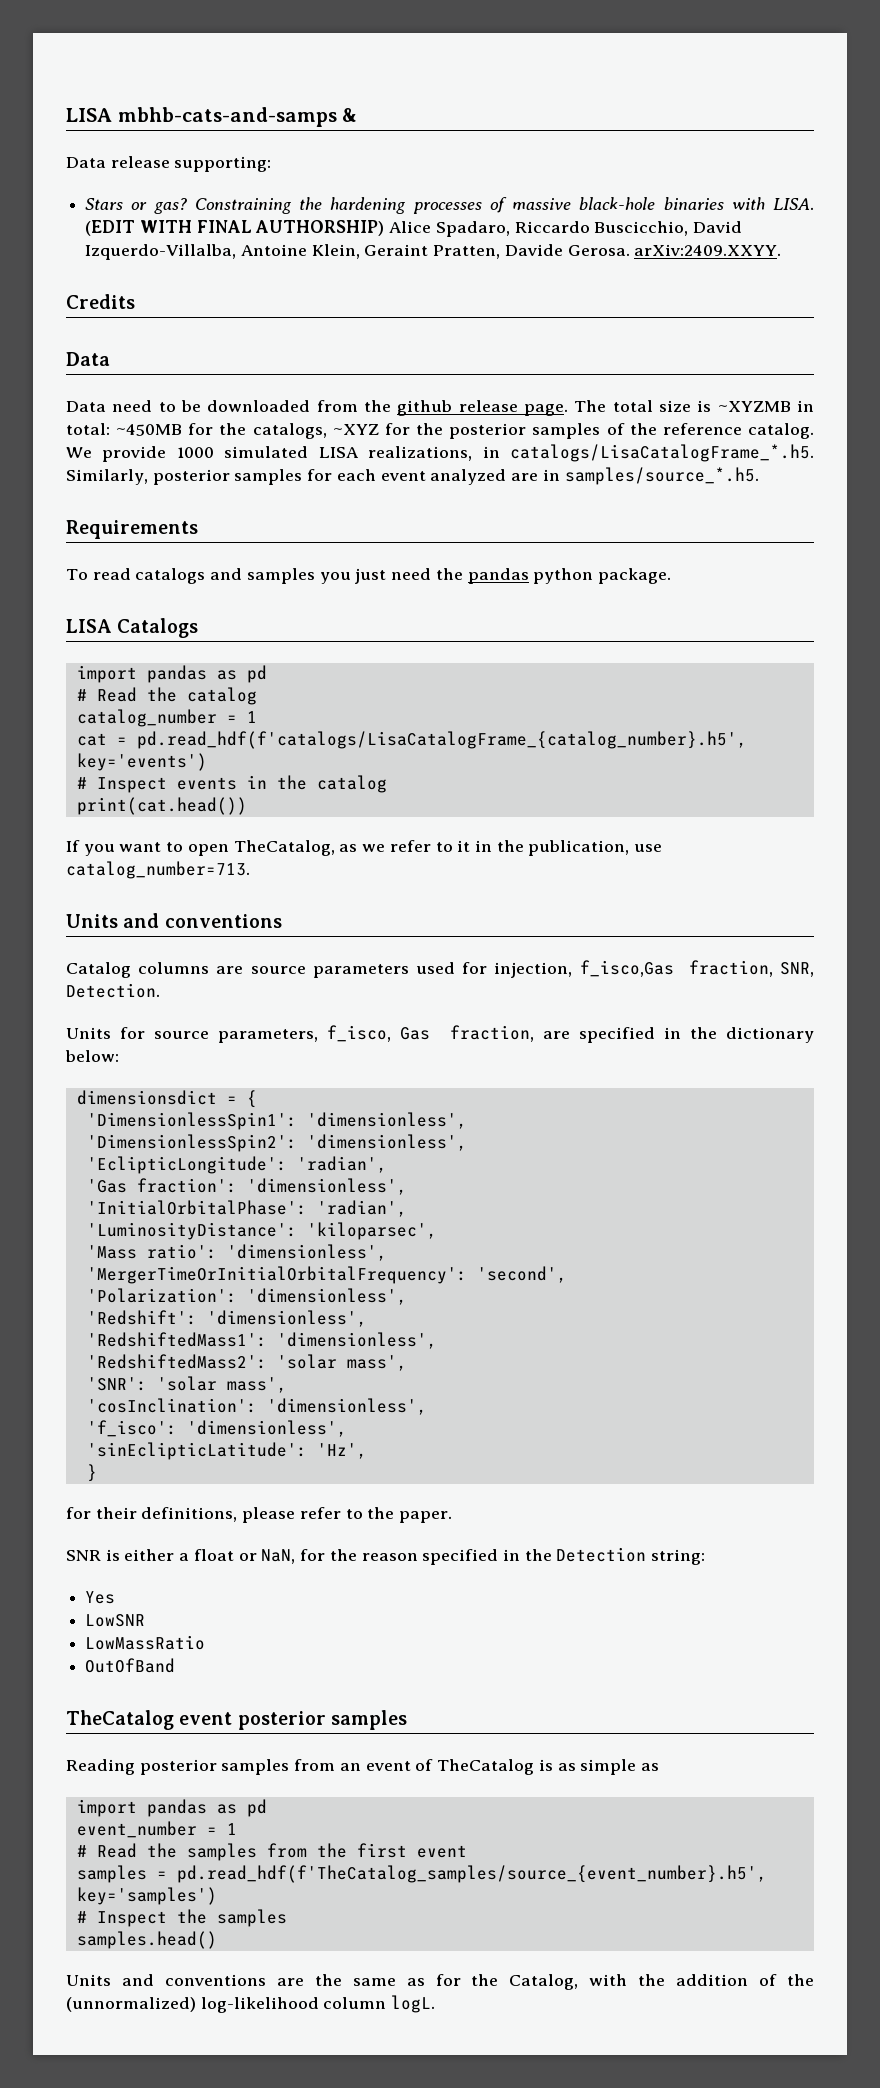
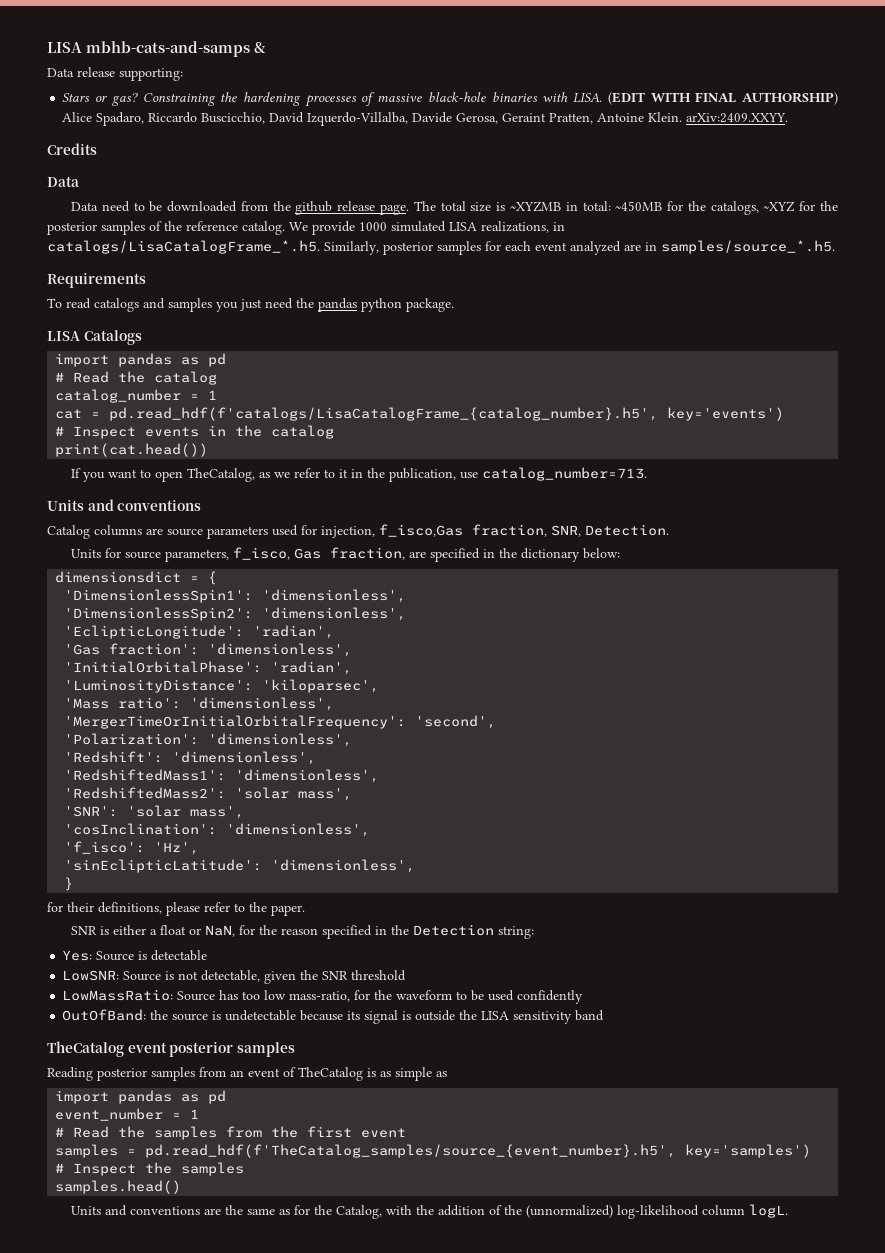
[240,244,630,259] Antoine Klein, Geraint Pratten, Davide Gerosa. -> [412,112,683,124] Davide Gerosa, Geraint Pratten, Antoine Klein.
[186,1420,347,1437] 'dimensionless', -> [154,842,200,855] 'Hz',
[316,1443,367,1459] 'Hz', -> [271,859,416,873] 'dimensionless',
[85,1591,116,1604] [85,1614,146,1627] [85,1635,206,1650] [85,1658,176,1673] Yes // LowSNR // LowMassRatio // OutOfBand -> [62,950,208,961] [62,970,407,984] [62,989,584,1004] [62,1009,605,1024] Yes: Source is detectable // LowSNR: Source is not detectable, given the SNR threshold // LowMassRatio: Source has too low mass-ratio, for the waveform to be used confidently // OutOfBand: the source is undetectable because its signal is outside the LISA sensitivity band

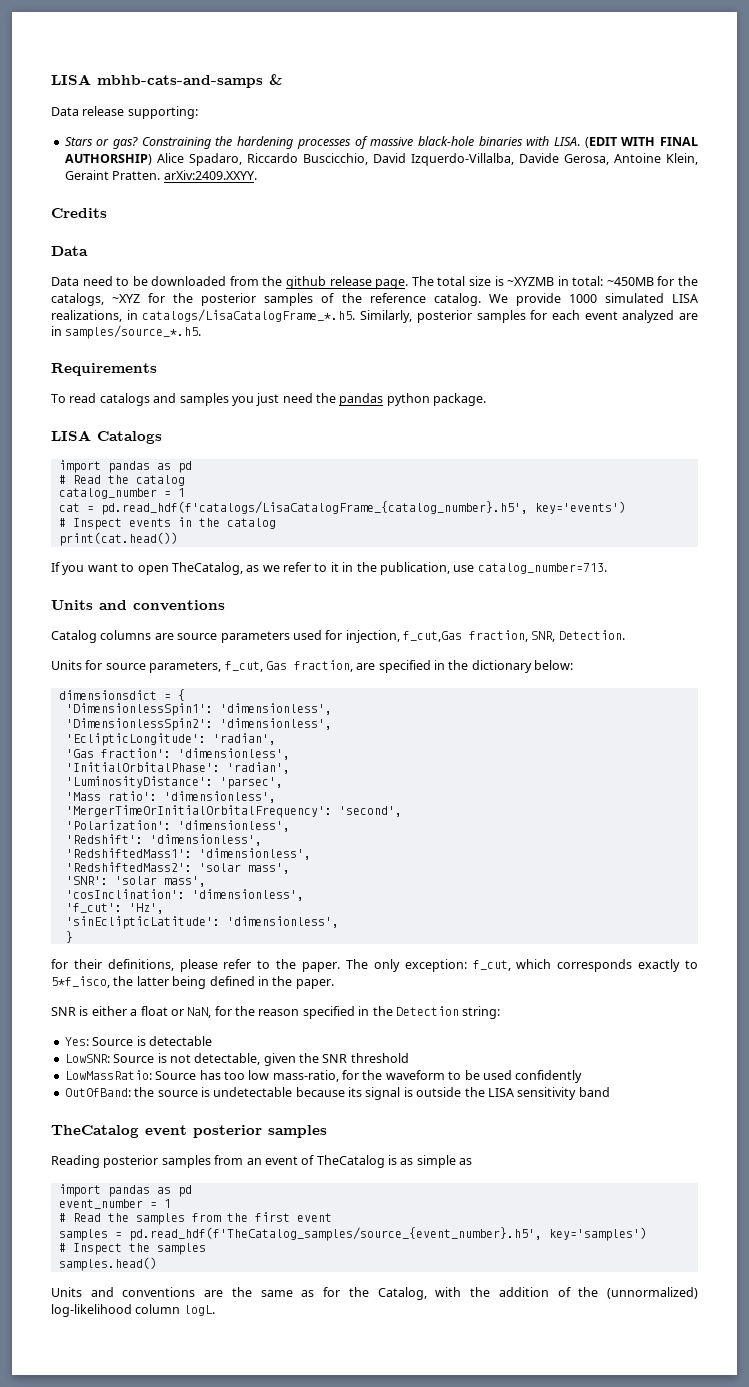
[502,112,683,124] Geraint Pratten, Antoine Klein. -> [613,153,698,165] [64,170,161,180] Antoine Klein, Geraint Pratten.
[379,524,463,537] f_isco,Gas -> [403,631,462,642] f_cut,Gas
[232,547,290,560] f_isco, -> [224,661,263,672] f_cut,
[262,679,380,693] 'kiloparsec', -> [219,777,283,789] 'parsec',
[64,841,146,854] 'f_isco': -> [65,903,122,913] 'f_cut':
(305, 910) none -> [345,959,699,972] [51,976,334,989] The only exception: f_cut, which corresponds exactly to 5*f_isco, the latter being defined in the paper.

